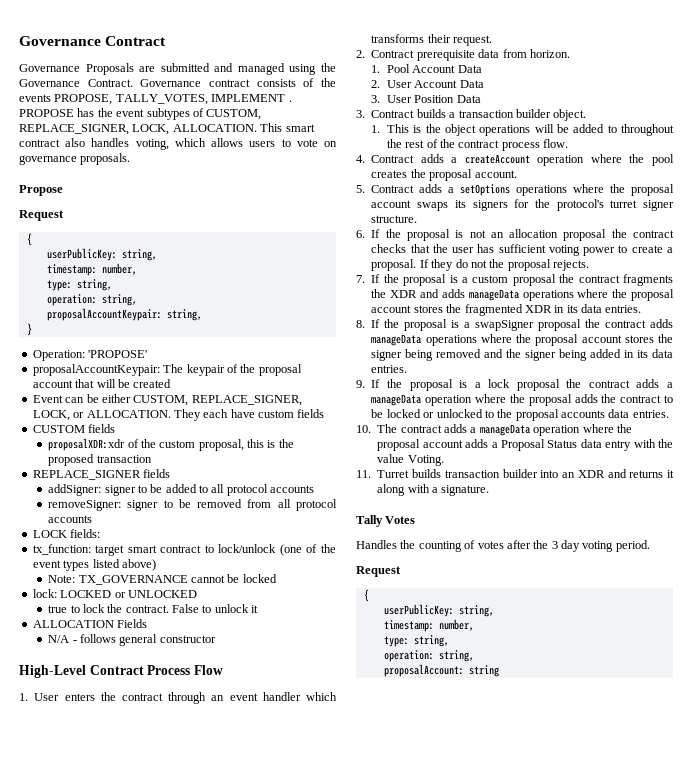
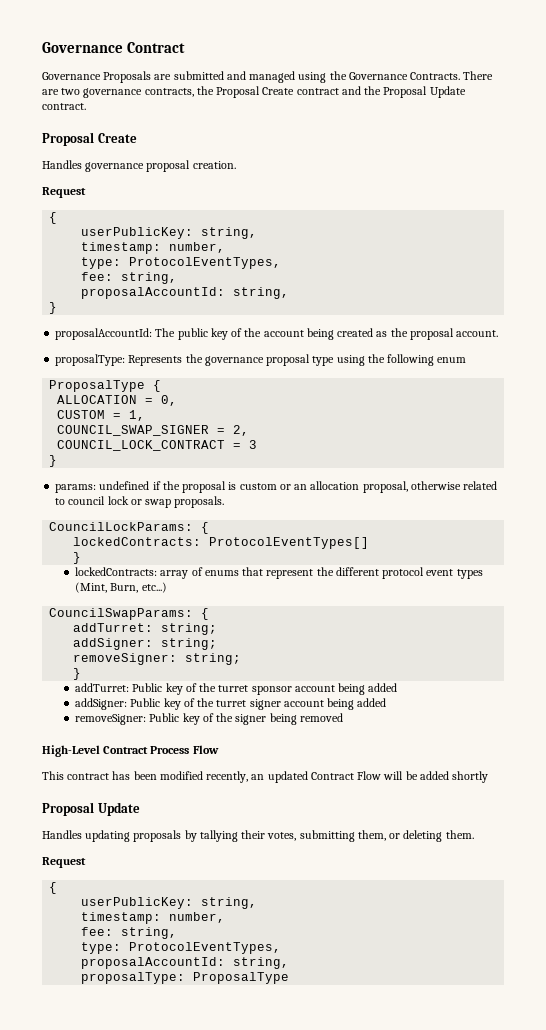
[87,78,336,87] [19,94,292,105] [19,108,262,120] [19,123,315,135] [19,138,338,150] [19,153,131,165] [19,185,63,196] [19,210,64,221] [26,233,32,246] [46,248,157,261] [46,263,137,276] [46,279,112,291] [46,294,137,306] [46,308,162,321] Contract. Governance contract consists of the events PROPOSE, TALLY_VOTES, IMPLEMENT . PROPOSE has the event subtypes of CUSTOM, REPLACE_SIGNER, LOCK, ALLOCATION. This smart contract also handles voting, which allows users to vote on governance proposals. // Propose // Request // { // userPublicKey: string, // timestamp: number, // type: string, // operation: string, // proposalAccountKeypair: -> [410,71,494,80] [42,86,466,98] [42,103,86,110] [42,132,137,146] [42,160,236,172] [42,187,86,198] [49,212,58,224] [81,227,258,239] [81,242,226,254] [81,257,282,269] [81,272,178,284] [81,287,226,299] Contracts. There are two governance contracts, the Proposal Create contract and the Proposal Update contract. // Proposal Create // Handles governance proposal creation. // Request // { // userPublicKey: string, // timestamp: number, // type: ProtocolEventTypes, // fee: string, // proposalAccountId:
[32,350,148,361] [32,364,302,376] [32,379,172,388] [32,394,302,406] [32,409,325,421] [32,424,116,433] [48,438,294,451] [48,454,152,466] [32,469,171,480] [48,484,315,496] [48,499,337,511] [48,515,93,523] [32,529,101,538] [32,544,336,556] [32,559,156,571] [48,574,277,585] [32,589,197,598] [48,604,259,613] [32,619,148,628] [48,634,216,646] [19,665,223,678] [19,692,338,704] [371,34,493,46] [356,49,570,61] [371,64,482,73] [371,80,484,88] [371,95,481,103] [356,109,587,121] [371,124,674,136] [386,139,569,151] [356,154,674,166] [371,169,517,181] [356,184,674,196] [371,199,674,211] [371,215,418,223] [356,229,674,241] [371,244,673,256] [371,259,590,271] [356,274,673,286] [371,289,674,301] [371,304,642,316] [356,319,673,331] [371,334,673,346] [371,349,673,361] [371,365,408,373] [356,379,673,391] [371,394,673,406] [371,409,669,421] [356,424,632,436] [377,439,673,451] [377,454,444,466] [356,469,674,478] [377,484,490,496] [356,515,416,527] [356,540,650,552] [356,566,401,577] [363,589,369,602] [383,604,494,617] [383,619,474,632] [383,635,449,647] [383,650,474,662] [383,664,499,677] Operation: 'PROPOSE' // proposalAccountKeypair: The keypair of the proposal account that will be created // Event can be either CUSTOM, REPLACE_SIGNER, LOCK, or ALLOCATION. They each have custom fields // CUSTOM fields // proposalXDR:xdr of the custom proposal, this is the proposed transaction // REPLACE_SIGNER fields // addSigner: signer to be added to all protocol accounts // removeSigner: signer to be removed from all protocol accounts // LOCK fields: // tx_function: target smart contract to lock/unlock (one of the event types listed above) // Note: TX_GOVERNANCE cannot be locked // lock: LOCKED or UNLOCKED // true to lock the contract. False to unlock it // ALLOCATION Fields // N/A - follows general constructor // High-Level Contract Process Flow // 1. User enters the contract through an event handler which transforms their request. // 2. Contract prerequisite data from horizon. // 1. Pool Account Data // 2. User Account Data // 3. User Position Data // 3. Contract builds a transaction builder object. // 1. This is the object operations will be added to throughout the rest of the contract process flow. // 4. Contract adds a createAccount operation where the pool creates the proposal account. // 5. Contract adds a setOptions operations where the proposal account swaps its signers for the protocol's turret signer structure. // 6. If the proposal is not an allocation proposal the contract checks that the user has sufficient voting power to create a proposal. If they do not the proposal rejects. // 7. If the proposal is a custom proposal the contract fragments the XDR and adds manageData operations where the proposal account stores the fragmented XDR in its data entries. // 8. If the proposal is a swapSigner proposal the contract adds manageData operations where the proposal account stores the signer being removed and the signer being added in its data entries. // 9. If the proposal is a lock proposal the contract adds a manageData operation where the proposal adds the contract to be locked or unlocked to the proposal accounts data entries. // 10. The contract adds a manageData operation where the proposal account adds a Proposal Status data entry with the value Voting. // 11. Turret builds transaction builder into an XDR and returns it along with a signature. // Tally Votes // Handles the counting of votes after the 3 day voting period. // Request // { // userPublicKey: string, // timestamp: number, // type: string, // operation: string, // proposalAccount: string -> [55,328,499,340] [55,354,467,366] [49,380,162,392] [57,395,178,406] [57,410,146,421] [57,425,250,436] [57,440,258,451] [49,455,58,467] [55,481,498,493] [55,496,225,508] [49,522,210,534] [73,537,370,549] [73,552,82,564] [75,567,483,579] [75,582,167,593] [49,608,210,620] [73,623,218,635] [73,638,218,650] [73,653,242,665] [73,668,82,680] [75,683,398,695] [75,698,387,710] [75,713,343,725] [42,745,219,757] [42,771,489,783] [42,802,140,816] [42,830,474,842] [42,857,86,868] [49,882,58,894] [81,897,258,909] [81,912,226,924] [81,927,178,939] [81,942,282,954] [81,957,290,969] [81,972,290,984] proposalAccountId: The public key of the account being created as the proposal account. // proposalType: Represents the governance proposal type using the following enum // ProposalType { // ALLOCATION = 0, // CUSTOM = 1, // COUNCIL_SWAP_SIGNER = 2, // COUNCIL_LOCK_CONTRACT = 3 // } // params: undefined if the proposal is custom or an allocation proposal, otherwise related to council lock or swap proposals. // CouncilLockParams: { // lockedContracts: ProtocolEventTypes[] // } // lockedContracts: array of enums that represent the different protocol event types (Mint, Burn, etc...) // CouncilSwapParams: { // addTurret: string; // addSigner: string; // removeSigner: string; // } // addTurret: Public key of the turret sponsor account being added // addSigner: Public key of the turret signer account being added // removeSigner: Public key of the signer being removed // High-Level Contract Process Flow // This contract has been modified recently, an updated Contract Flow will be added shortly // Proposal Update // Handles updating proposals by tallying their votes, submitting them, or deleting them. // Request // { // userPublicKey: string, // timestamp: number, // fee: string, // type: ProtocolEventTypes, // proposalAccountId: string, // proposalType: ProposalType

